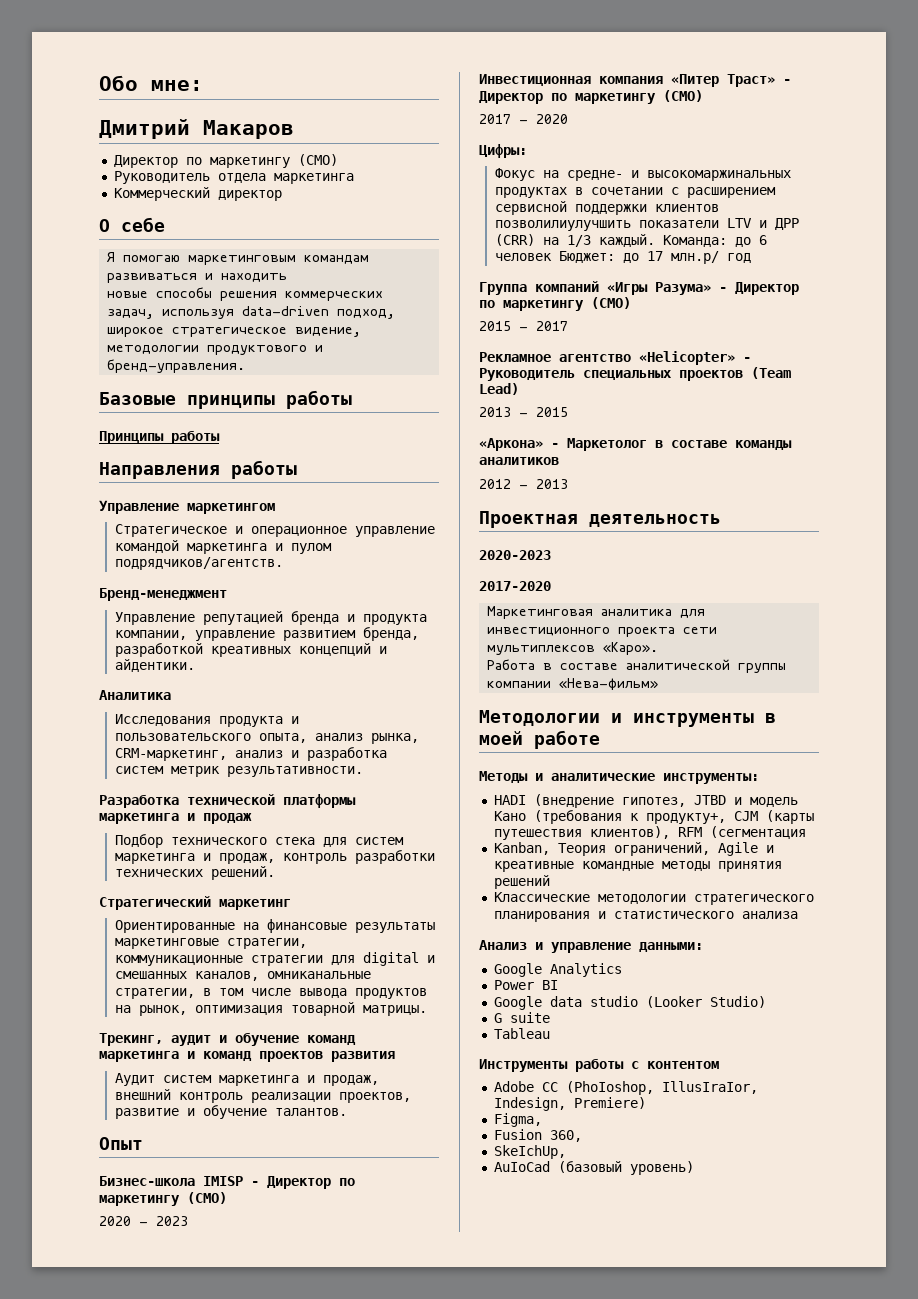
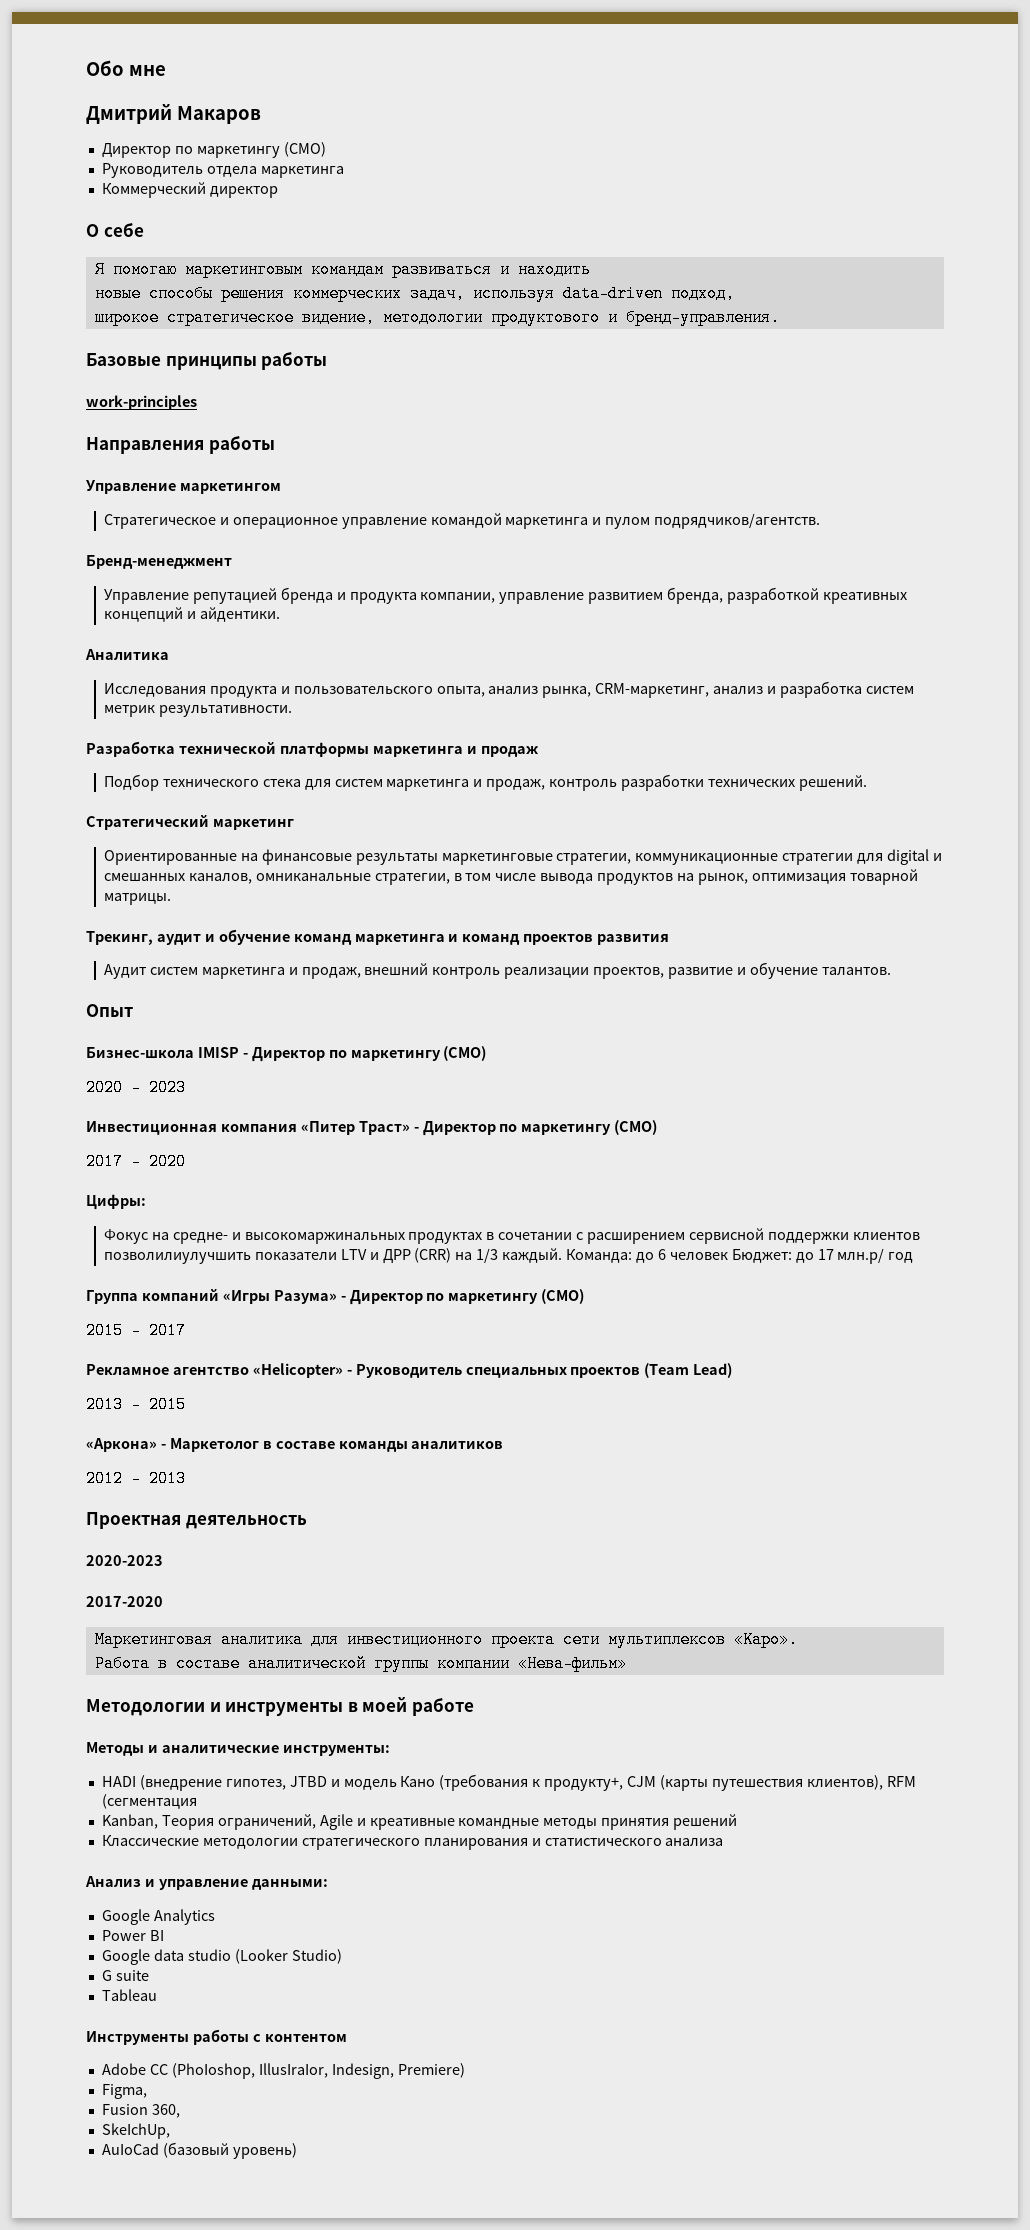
[151,80,203,91] мне: -> [128,65,166,76] мне
[99,430,220,444] Принципы работы -> [86,395,197,410] work-principles

